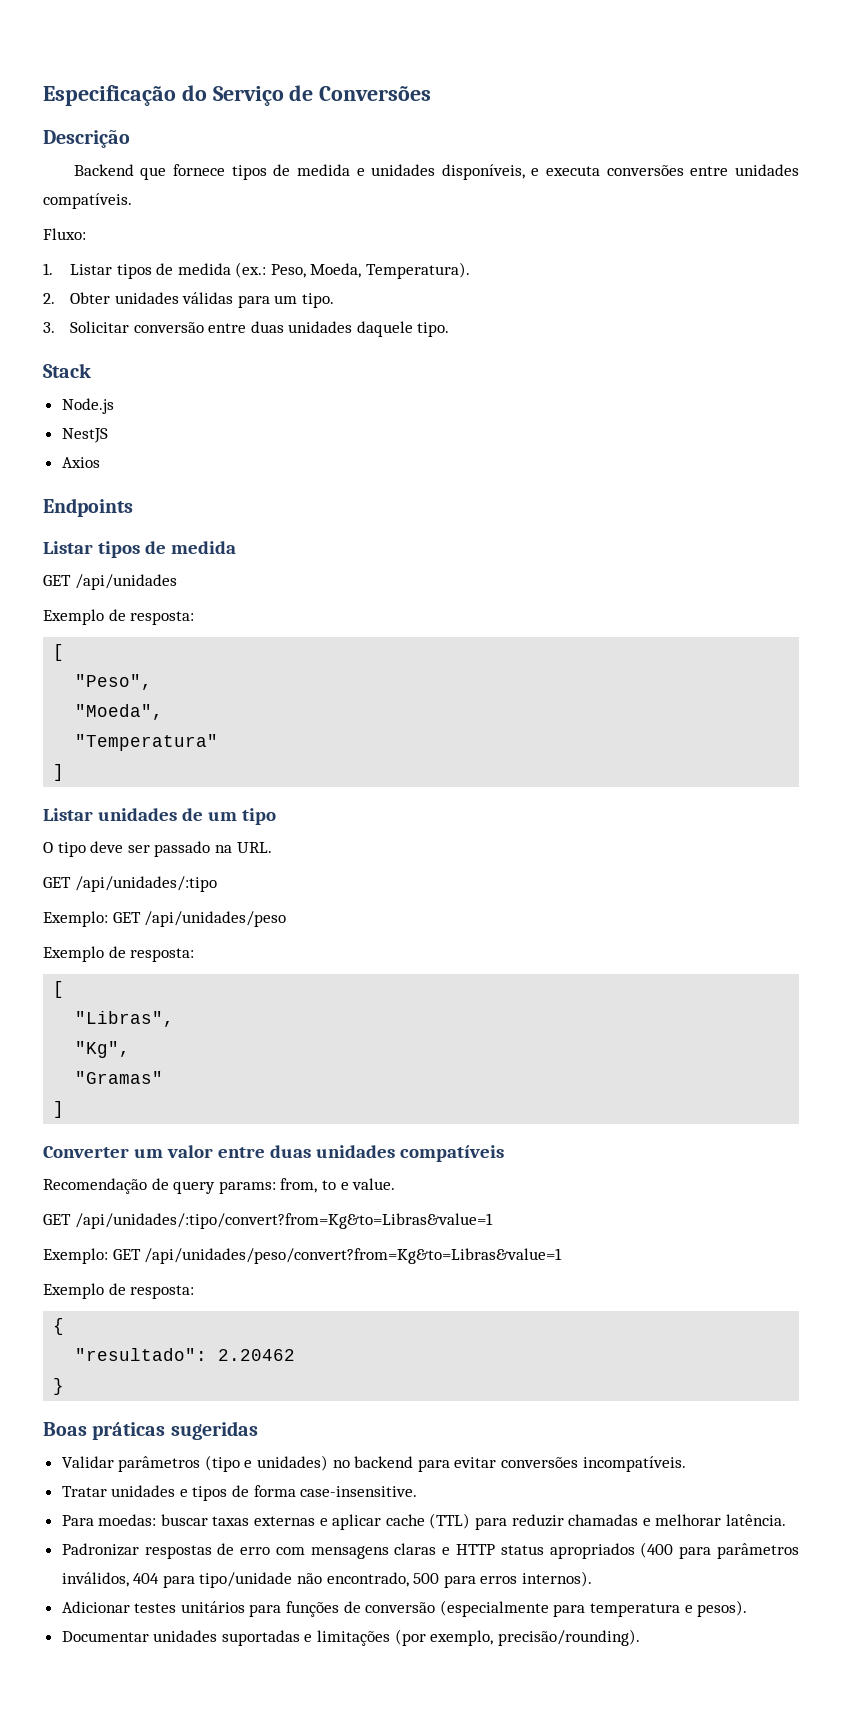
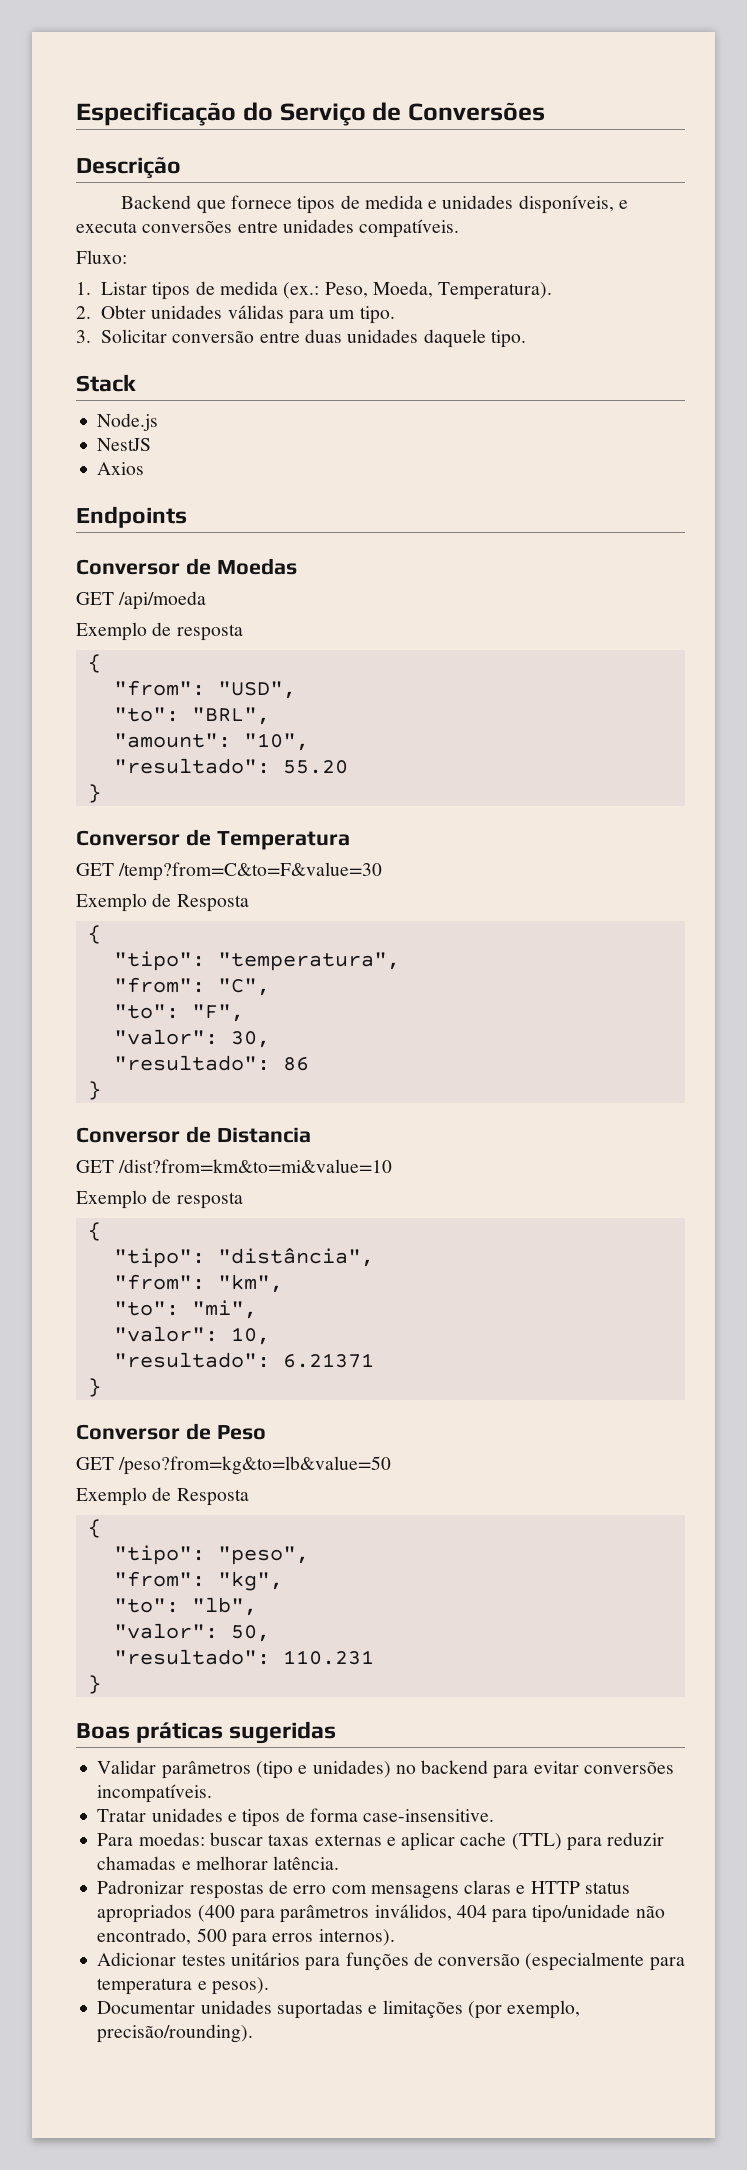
[43,541,236,558] [43,574,177,590] [43,609,195,625] [53,644,65,661] [75,674,153,690] [75,704,164,720] [75,734,219,751] [53,764,65,781] [43,808,276,825] [43,841,272,857] [43,876,217,892] [43,911,287,927] [43,946,195,962] [53,981,65,998] [75,1011,175,1027] [75,1041,131,1058] [75,1071,164,1084] [53,1101,65,1118] [43,1145,504,1162] [43,1178,396,1194] [43,1213,493,1229] [43,1248,563,1264] [43,1283,195,1299] [53,1318,65,1335] [75,1348,296,1361] Listar tipos de medida // GET /api/unidades // Exemplo de resposta: // [ // "Peso", // "Moeda", // "Temperatura" // ] // Listar unidades de um tipo // O tipo deve ser passado na URL. // GET /api/unidades/:tipo // Exemplo: GET /api/unidades/peso // Exemplo de resposta: // [ // "Libras", // "Kg", // "Gramas" // ] // Converter um valor entre duas unidades compatíveis // Recomendação de query params: from, to e value. // GET /api/unidades/:tipo/convert?from=Kg&to=Libras&value=1 // Exemplo: GET /api/unidades/peso/convert?from=Kg&to=Libras&value=1 // Exemplo de resposta: // { // "resultado": 2.20462 -> [76,558,297,575] [76,591,207,610] [76,622,243,641] [87,654,101,673] [113,680,296,699] [113,707,270,725] [113,733,309,751] [113,758,348,774] [87,784,101,803] [76,829,350,850] [76,862,383,881] [76,893,249,912] [87,925,101,944] [113,951,400,971] [113,977,270,996] [113,1004,244,1022] [113,1029,270,1048] [113,1055,309,1071] [87,1081,101,1100] [76,1126,311,1143] [76,1159,393,1173] [76,1190,243,1209] [87,1222,101,1241] [113,1248,374,1268] [113,1274,283,1293] [113,1300,257,1319] [113,1326,270,1345] [113,1352,374,1368] [87,1378,101,1397] [76,1423,266,1440] [76,1456,392,1475] [76,1487,249,1506] [87,1519,101,1538] [113,1545,309,1565] [113,1571,283,1591] [113,1597,257,1616] [113,1623,270,1642] [113,1649,374,1665] Conversor de Moedas // GET /api/moeda // Exemplo de resposta // { // "from": "USD", // "to": "BRL", // "amount": "10", // "resultado": 55.20 // } // Conversor de Temperatura // GET /temp?from=C&to=F&value=30 // Exemplo de Resposta // { // "tipo": "temperatura", // "from": "C", // "to": "F", // "valor": 30, // "resultado": 86 // } // Conversor de Distancia // GET /dist?from=km&to=mi&value=10 // Exemplo de resposta // { // "tipo": "distância", // "from": "km", // "to": "mi", // "valor": 10, // "resultado": 6.21371 // } // Conversor de Peso // GET /peso?from=kg&to=lb&value=50 // Exemplo de Resposta // { // "tipo": "peso", // "from": "kg", // "to": "lb", // "valor": 50, // "resultado": 110.231

